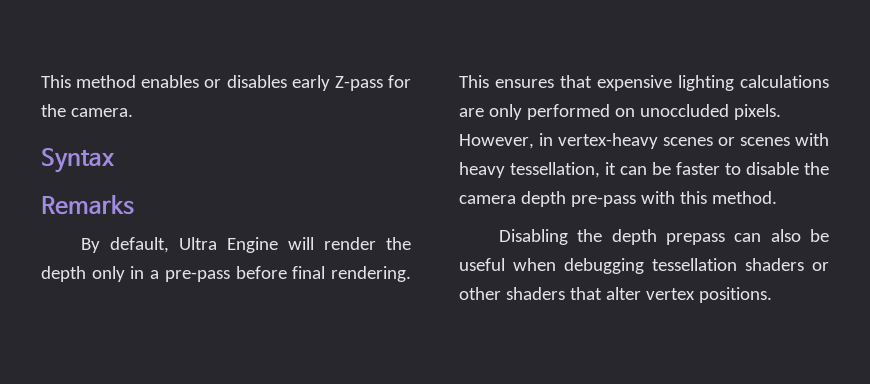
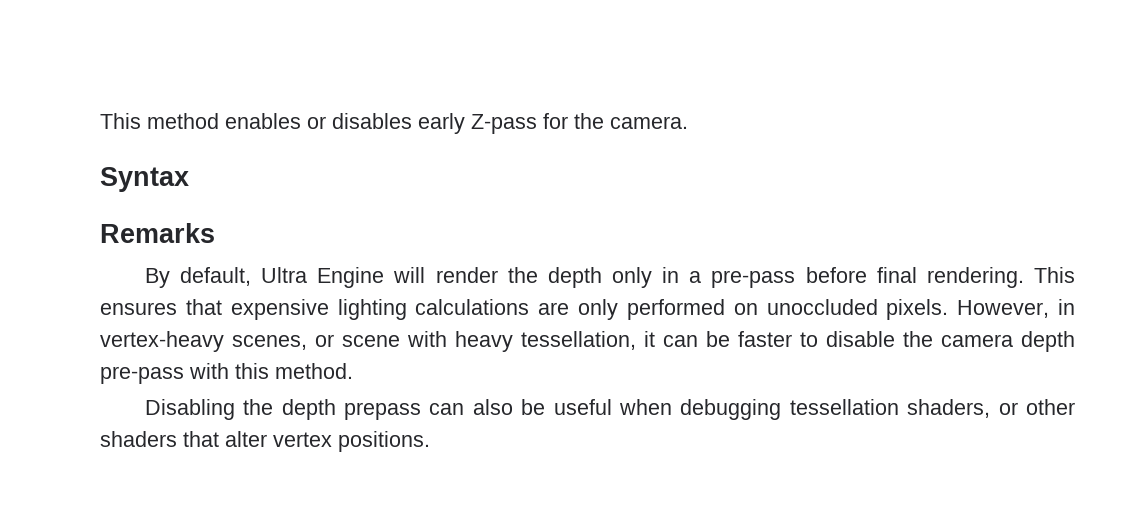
[663,137,790,146] scenes or scenes -> [232,334,400,350] scenes, or scene
[745,258,804,271] shaders -> [907,399,991,418] shaders,

